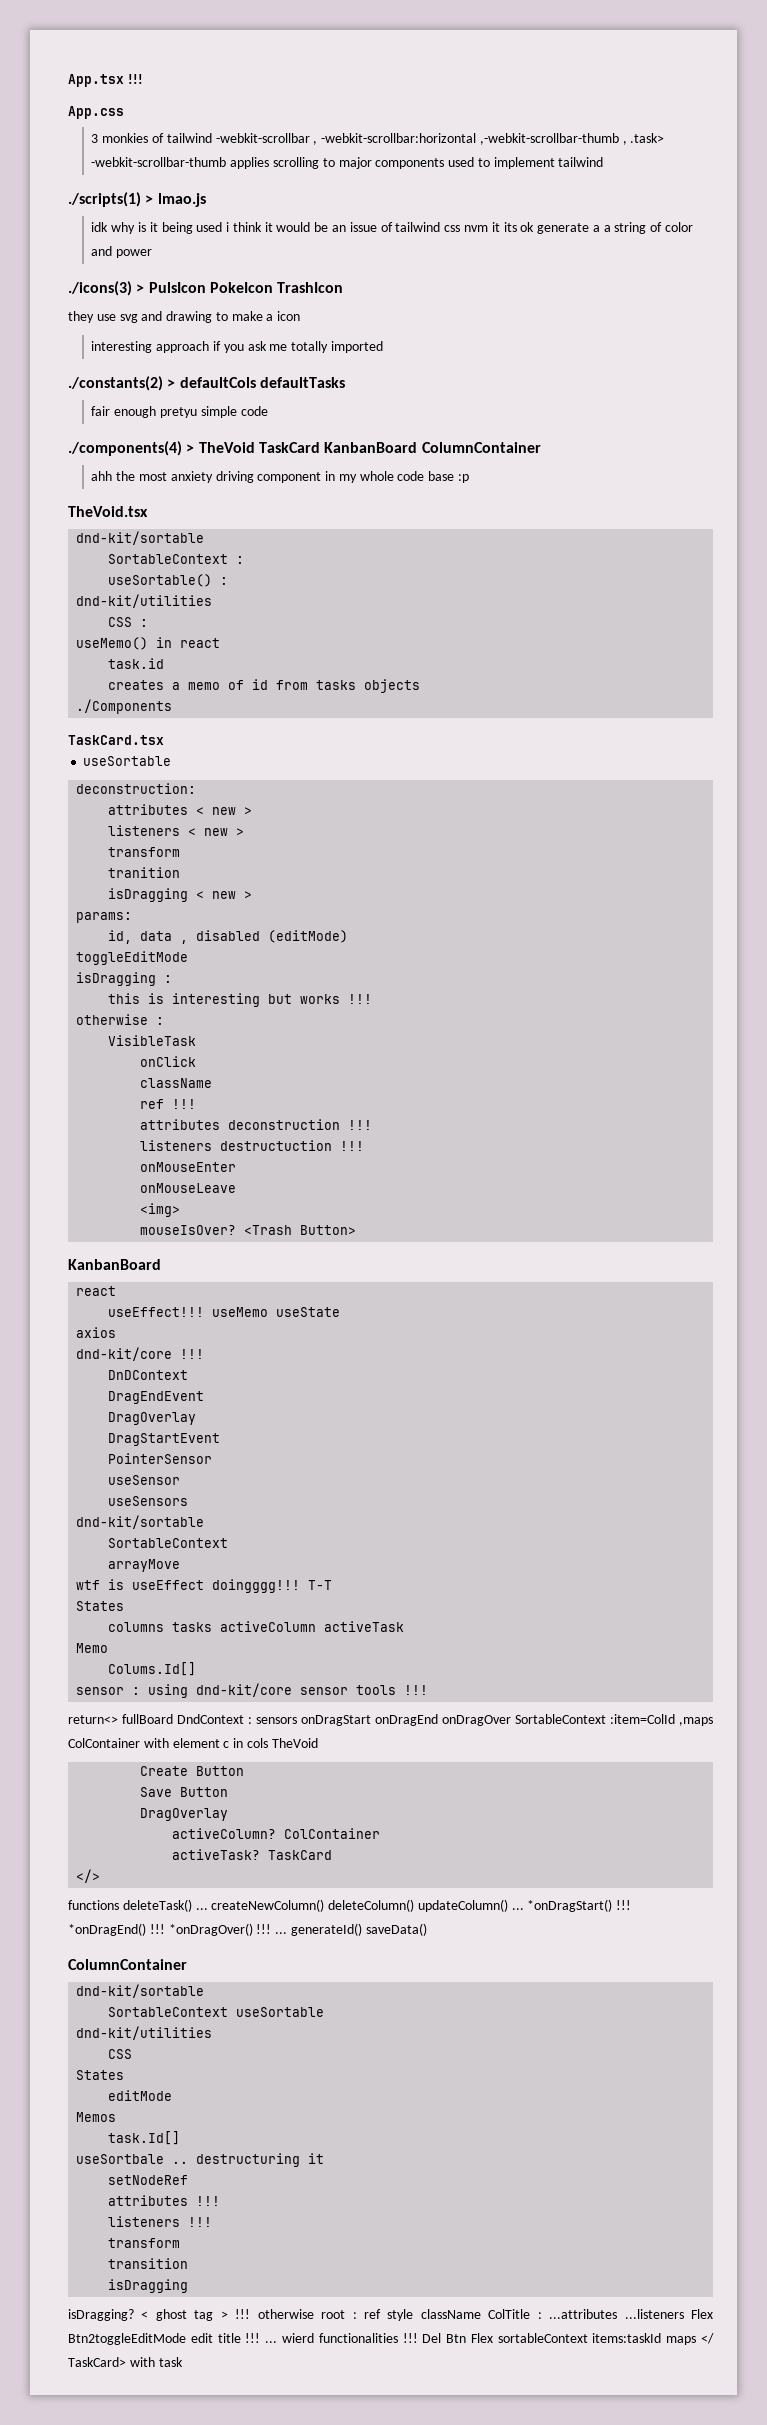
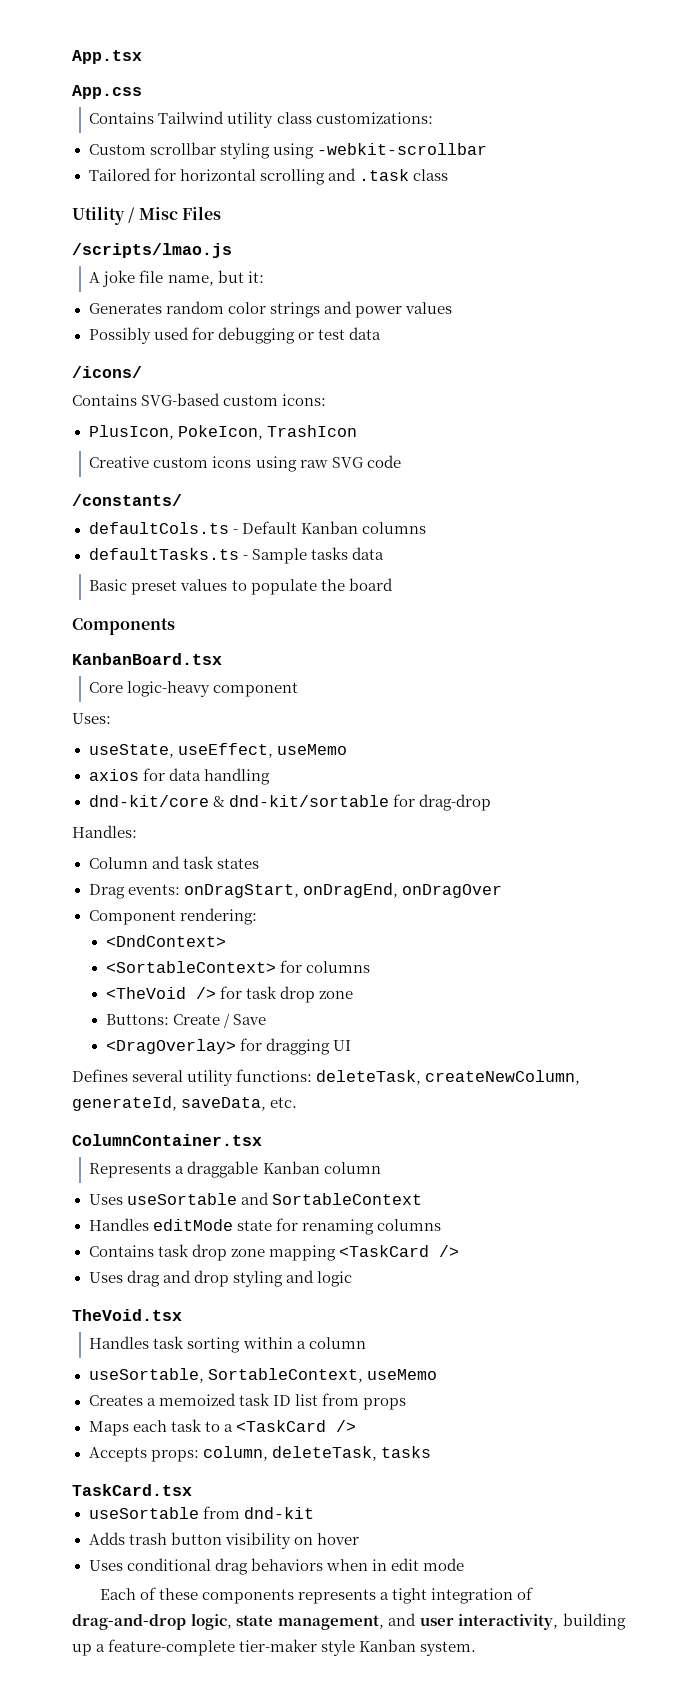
[127,74,143,84] !!! -> (142, 57) none
[91,133,665,145] [91,157,604,169] [68,192,206,207] [91,222,693,234] [91,246,153,258] [68,281,344,296] [68,311,301,323] [91,341,383,353] [68,376,345,391] [91,406,268,418] [68,441,541,456] [91,471,470,483] [68,506,148,517] [76,531,205,545] [108,554,245,564] [108,574,229,587] [76,594,213,608] [108,617,149,627] [76,637,221,650] [108,658,165,669] [108,679,421,693] [76,699,173,714] 3 monkies of tailwind -webkit-scrollbar , -webkit-scrollbar:horizontal ,-webkit-scrollbar-thumb , .task> -webkit-scrollbar-thumb applies scrolling to major components used to implement tailwind // ./scripts(1) > lmao.js // idk why is it being used i think it would be an issue of tailwind css nvm it its ok generate a a string of color and power // ./icons(3) > PulsIcon PokeIcon TrashIcon // they use svg and drawing to make a icon // interesting approach if you ask me totally imported // ./constants(2) > defaultCols defaultTasks // fair enough pretyu simple code // ./components(4) > TheVoid TaskCard KanbanBoard ColumnContainer // ahh the most anxiety driving component in my whole code base :p // TheVoid.tsx // dnd-kit/sortable // SortableContext : // useSortable() : // dnd-kit/utilities // CSS : // useMemo() in react // task.id // creates a memo of id from tasks objects // ./Components -> [89,111,433,128] [88,142,487,159] [88,168,448,185] [72,206,221,225] [72,243,232,258] [89,270,264,287] [88,301,452,318] [88,327,381,344] [72,366,142,378] [72,393,327,406] [88,425,357,440] [89,455,401,472] [72,494,182,506] [88,521,426,534] [88,547,384,564] [89,578,393,595] [72,618,175,635] [72,653,222,665] [89,681,299,697] [72,713,111,724] [88,743,347,758] [88,768,270,785] [88,794,491,811] [72,825,137,838] [88,856,259,869] [88,883,502,899] [88,908,257,925] [105,935,226,947] [105,960,370,973] [105,986,354,1003] [105,1013,267,1028] [105,1038,352,1055] [72,1069,581,1086] [72,1096,298,1111] [72,1134,262,1146] [89,1161,381,1178] [88,1192,422,1205] [88,1218,441,1235] [88,1244,459,1261] [88,1270,352,1287] [72,1309,182,1321] [89,1336,366,1353] [88,1368,437,1383] [88,1393,406,1410] [88,1419,356,1436] [88,1446,431,1462] Contains Tailwind utility class customizations: // Custom scrollbar styling using -webkit-scrollbar // Tailored for horizontal scrolling and .task class // Utility / Misc Files // /scripts/lmao.js // A joke file name, but it: // Generates random color strings and power values // Possibly used for debugging or test data // /icons/ // Contains SVG-based custom icons: // PlusIcon, PokeIcon, TrashIcon // Creative custom icons using raw SVG code // /constants/ // defaultCols.ts - Default Kanban columns // defaultTasks.ts - Sample tasks data // Basic preset values to populate the board // Components // KanbanBoard.tsx // Core logic-heavy component // Uses: // useState, useEffect, useMemo // axios for data handling // dnd-kit/core & dnd-kit/sortable for drag-drop // Handles: // Column and task states // Drag events: onDragStart, onDragEnd, onDragOver // Component rendering: // <DndContext> // <SortableContext> for columns // <TheVoid /> for task drop zone // Buttons: Create / Save // <DragOverlay> for dragging UI // Defines several utility functions: deleteTask, createNewColumn, generateId, saveData, etc. // ColumnContainer.tsx // Represents a draggable Kanban column // Uses useSortable and SortableContext // Handles editMode state for renaming columns // Contains task drop zone mapping <TaskCard /> // Uses drag and drop styling and logic // TheVoid.tsx // Handles task sorting within a column // useSortable, SortableContext, useMemo // Creates a memoized task ID list from props // Maps each task to a <TaskCard /> // Accepts props: column, deleteTask, tasks
[76,783,197,794] [108,804,253,815] [108,825,245,836] [108,847,181,857] [108,867,181,878] [108,888,253,902] [76,912,133,923] [108,930,349,944] [76,951,189,965] [76,972,173,986] [108,993,373,1007] [76,1014,165,1025] [108,1035,197,1046] [140,1056,197,1067] [140,1078,213,1088] [140,1099,197,1109] [140,1119,373,1130] [140,1140,365,1151] [140,1162,237,1172] [140,1183,237,1193] [140,1203,181,1217] [140,1225,357,1235] [68,1259,161,1270] [76,1286,117,1296] [108,1307,341,1317] [76,1327,117,1338] [76,1347,205,1361] [108,1370,189,1380] [108,1391,205,1404] [108,1412,197,1425] [108,1433,221,1446] [108,1453,213,1464] [108,1475,181,1485] [108,1496,189,1506] [76,1515,205,1529] [108,1538,229,1548] [108,1559,181,1572] [76,1579,333,1593] [76,1601,125,1611] [108,1621,405,1632] [76,1643,109,1653] [108,1662,197,1676] [76,1683,429,1698] [68,1714,713,1726] [68,1738,318,1748] [140,1766,245,1776] [140,1787,229,1797] [140,1808,229,1821] [172,1828,381,1839] [172,1849,333,1860] [76,1869,101,1883] [68,1899,632,1912] [68,1923,427,1936] [68,1959,187,1970] [76,1984,205,1998] [108,2007,325,2017] [76,2026,213,2040] [108,2049,133,2059] [76,2070,125,2080] [108,2090,173,2101] [76,2112,117,2122] [108,2131,181,2145] [76,2153,325,2167] [108,2175,189,2185] [108,2195,221,2206] [108,2216,213,2227] [108,2238,181,2248] [108,2258,189,2269] [108,2279,189,2293] [68,2309,713,2321] [68,2333,715,2345] [68,2357,183,2367] // deconstruction: // attributes < new > // listeners < new > // transform // tranition // isDragging < new > // params: // id, data , disabled (editMode) // toggleEditMode // isDragging : // this is interesting but works !!! // otherwise : // VisibleTask // onClick // className // ref !!! // attributes deconstruction !!! // listeners destructuction !!! // onMouseEnter // onMouseLeave // <img> // mouseIsOver? <Trash Button> // KanbanBoard // react // useEffect!!! useMemo useState // axios // dnd-kit/core !!! // DnDContext // DragEndEvent // DragOverlay // DragStartEvent // PointerSensor // useSensor // useSensors // dnd-kit/sortable // SortableContext // arrayMove // wtf is useEffect doingggg!!! T-T // States // columns tasks activeColumn activeTask // Memo // Colums.Id[] // sensor : using dnd-kit/core sensor tools !!! // return<> fullBoard DndContext : sensors onDragStart onDragEnd onDragOver SortableContext :item=ColId ,maps ColContainer with element c in cols TheVoid // Create Button // Save Button // DragOverlay // activeColumn? ColContainer // activeTask? TaskCard // </> // functions deleteTask() ... createNewColumn() deleteColumn() updateColumn() ... *onDragStart() !!! *onDragEnd() !!! *onDragOver() !!! ... generateId() saveData() // ColumnContainer // dnd-kit/sortable // SortableContext useSortable // dnd-kit/utilities // CSS // States // editMode // Memos // task.Id[] // useSortbale .. destructuring it // setNodeRef // attributes !!! // listeners !!! // transform // transition // isDragging // isDragging? < ghost tag > !!! otherwise root : ref style className ColTitle : ...attributes ...listeners Flex Btn2toggleEditMode edit title !!! ... wierd functionalities !!! Del Btn Flex sortableContext items:taskId maps </ TaskCard> with task -> [202,1506,314,1519] [88,1532,359,1549] [88,1558,464,1575] [99,1587,534,1604] [72,1613,626,1630] [72,1639,477,1656] from dnd-kit // Adds trash button visibility on hover // Uses conditional drag behaviors when in edit mode // Each of these components represents a tight integration of drag-and-drop logic, state management, and user interactivity, building up a feature-complete tier-maker style Kanban system.

